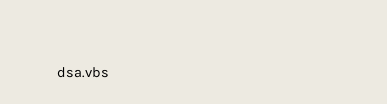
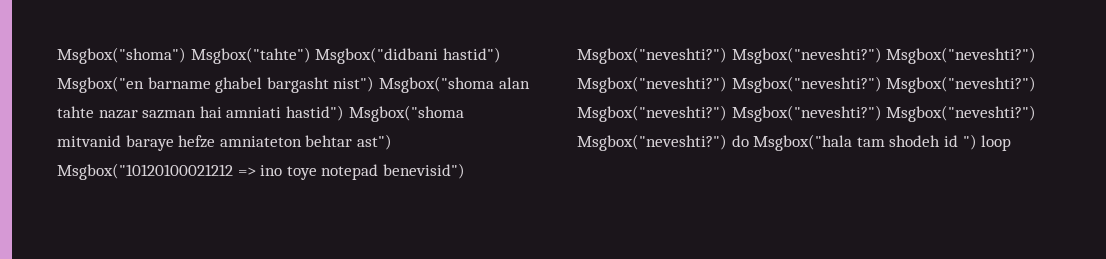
[57,67,109,78] dsa.vbs -> [57,47,501,64] [57,76,530,93] [57,105,464,122] [57,134,392,151] [57,163,465,180] [577,47,1037,64] [577,76,1037,93] [577,105,1037,122] [577,134,1012,151] Msgbox("shoma") Msgbox("tahte") Msgbox("didbani hastid") Msgbox("en barname ghabel bargasht nist") Msgbox("shoma alan tahte nazar sazman hai amniati hastid") Msgbox("shoma mitvanid baraye hefze amniateton behtar ast") Msgbox("10120100021212 => ino toye notepad benevisid") Msgbox("neveshti?") Msgbox("neveshti?") Msgbox("neveshti?") Msgbox("neveshti?") Msgbox("neveshti?") Msgbox("neveshti?") Msgbox("neveshti?") Msgbox("neveshti?") Msgbox("neveshti?") Msgbox("neveshti?") do Msgbox("hala tam shodeh id ") loop

